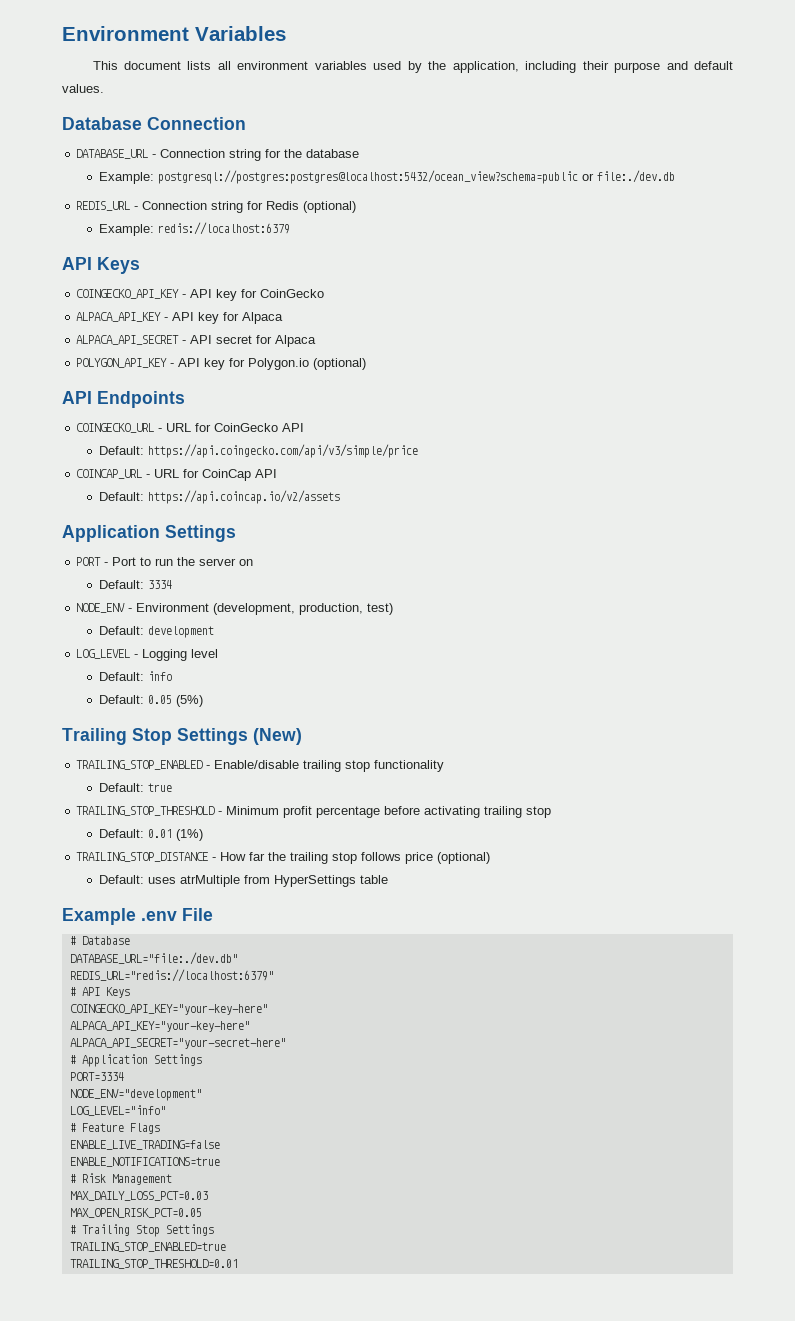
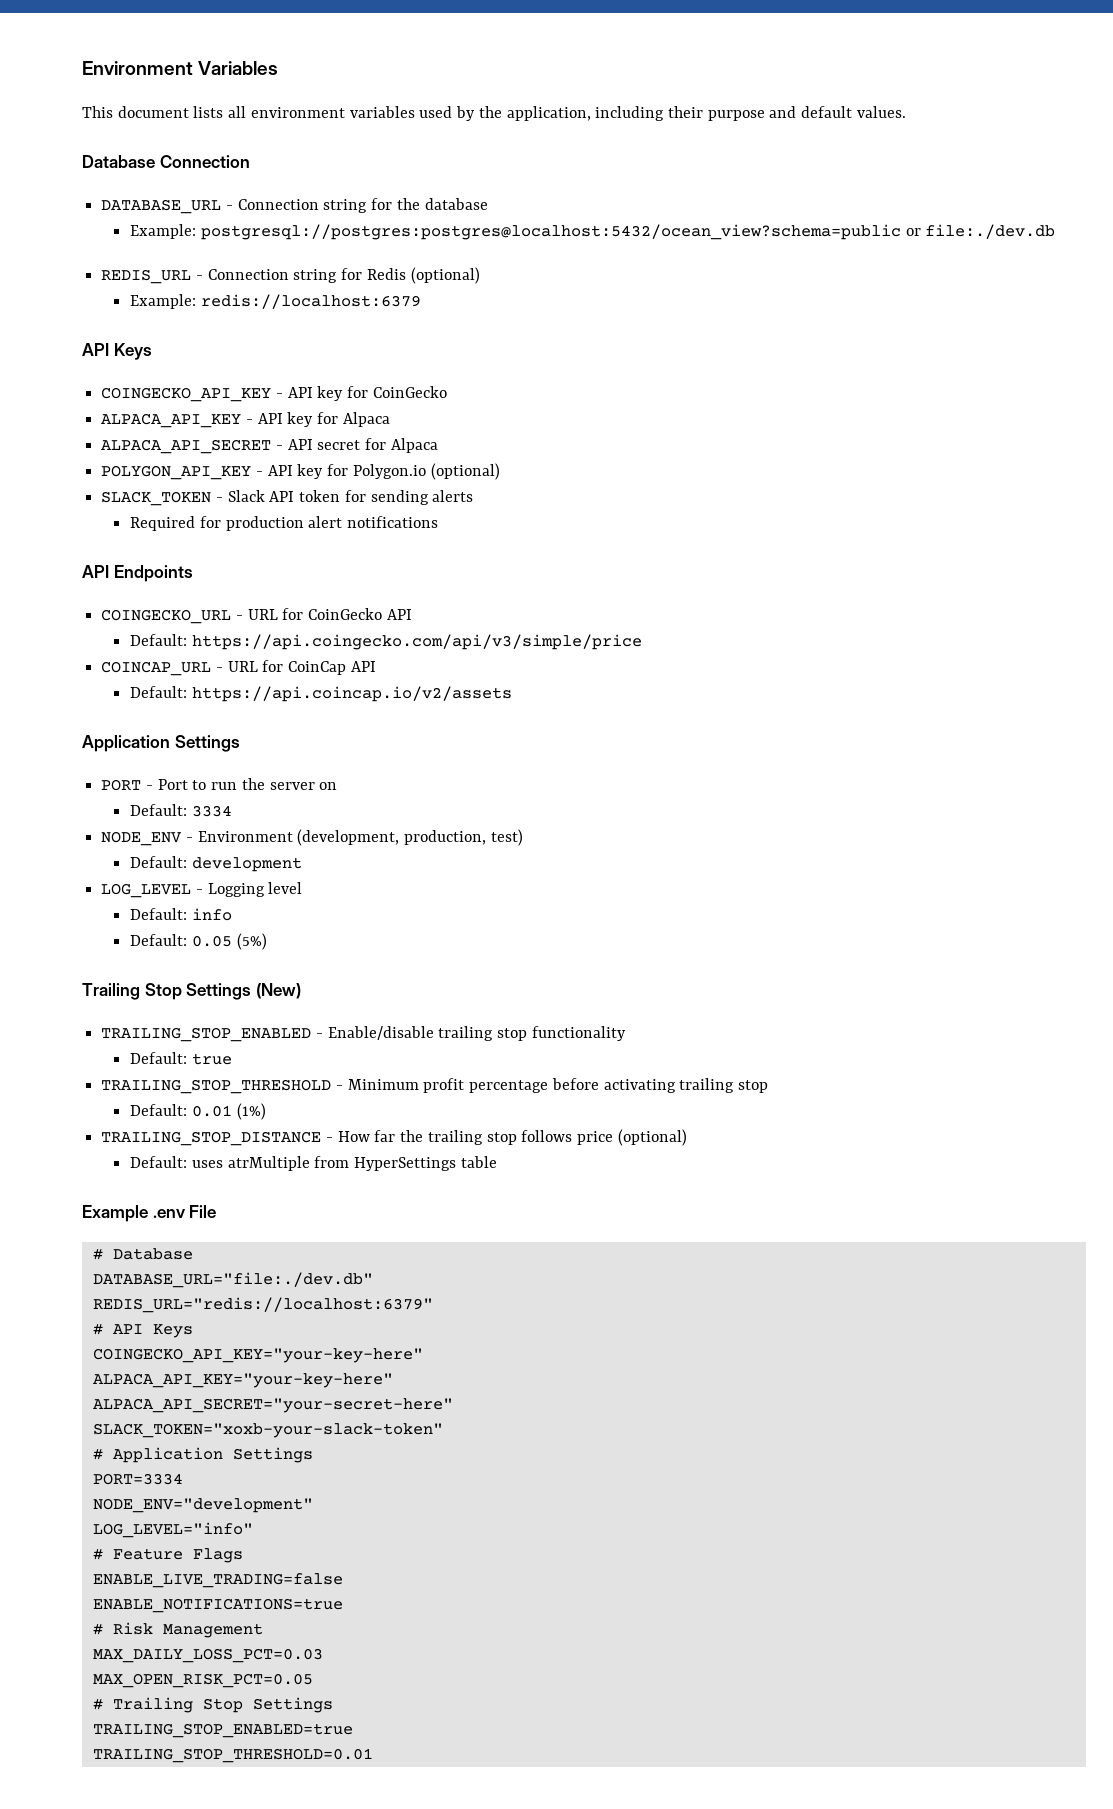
(367, 364) none -> [101,490,474,506] [130,516,439,531] // SLACK_TOKEN - Slack API token for sending alerts // Required for production alert notifications
(286, 1043) none -> [92,1423,443,1438] // SLACK_TOKEN="xoxb-your-slack-token"

